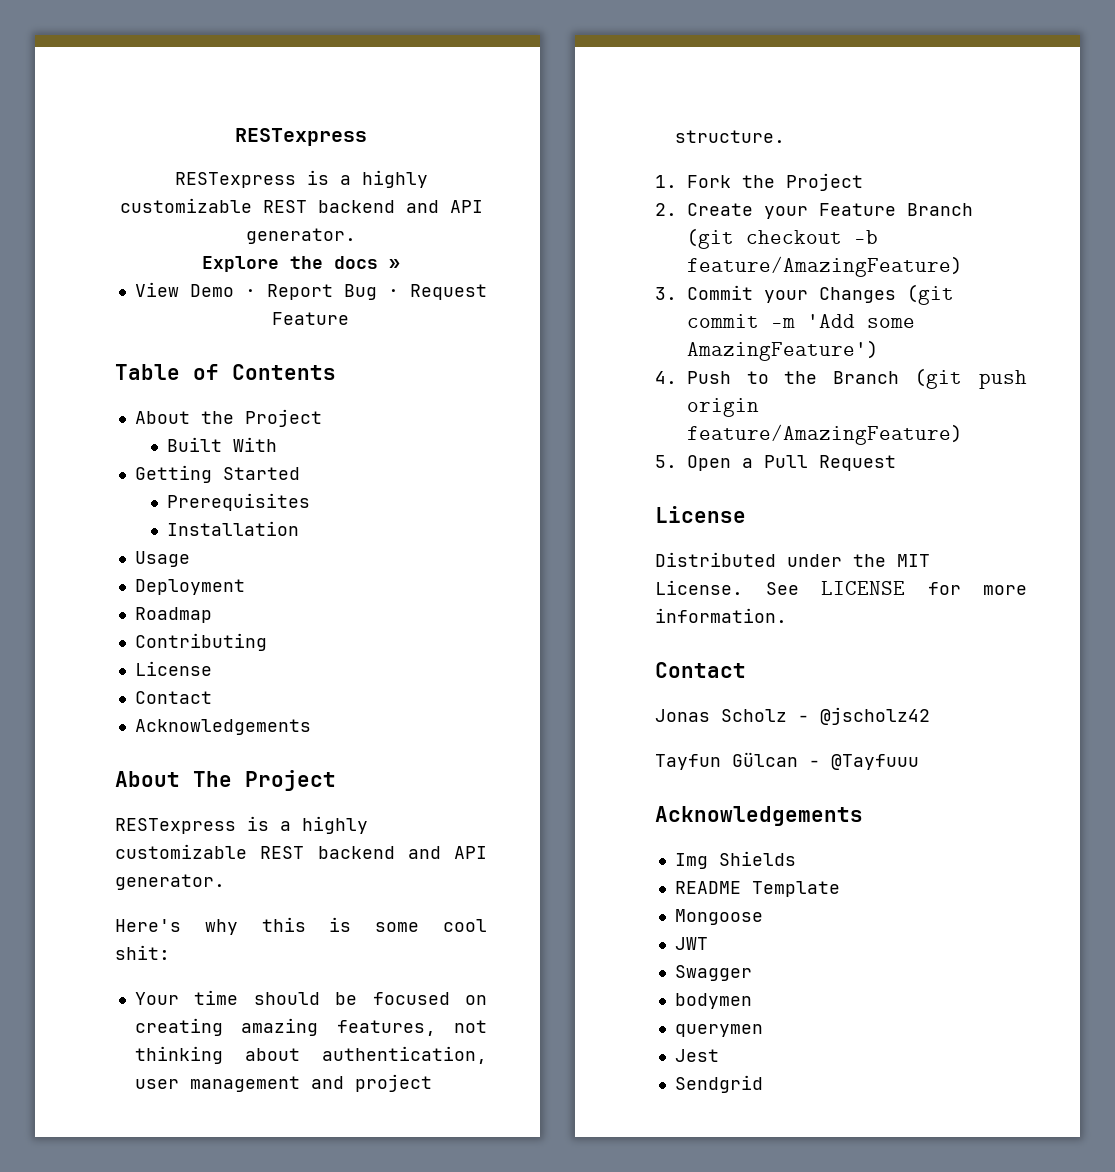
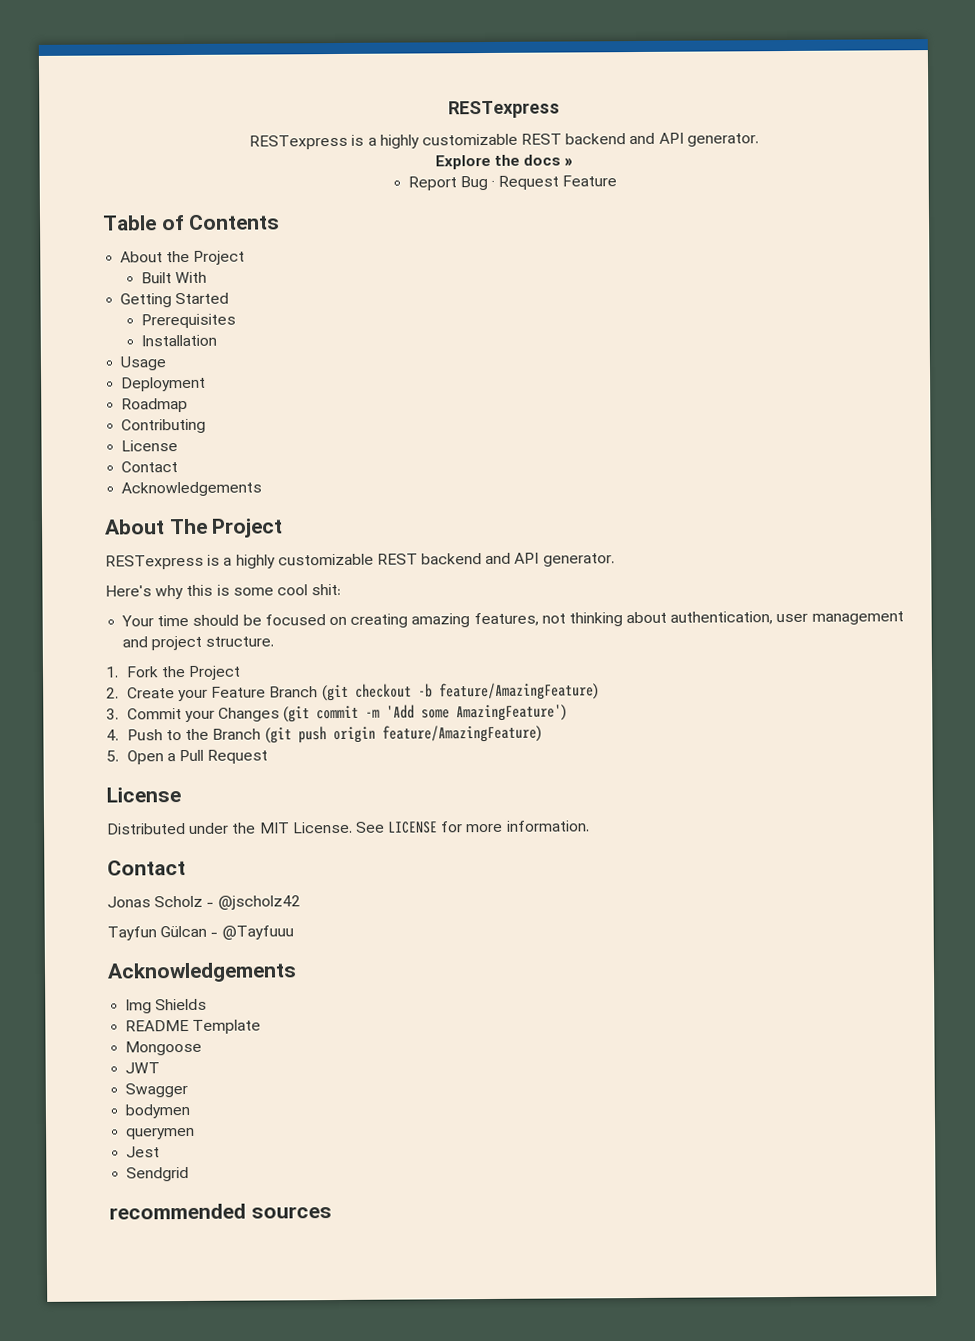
[134,282,256,297] View Demo · -> (574, 162) none
(763, 1084) none -> [109,1203,332,1220] // recommended sources

